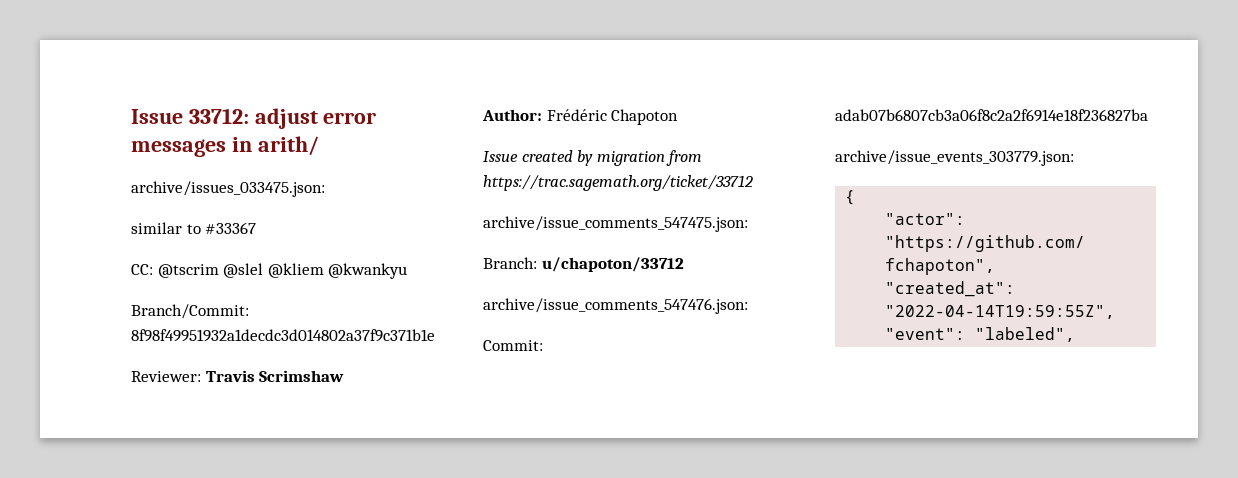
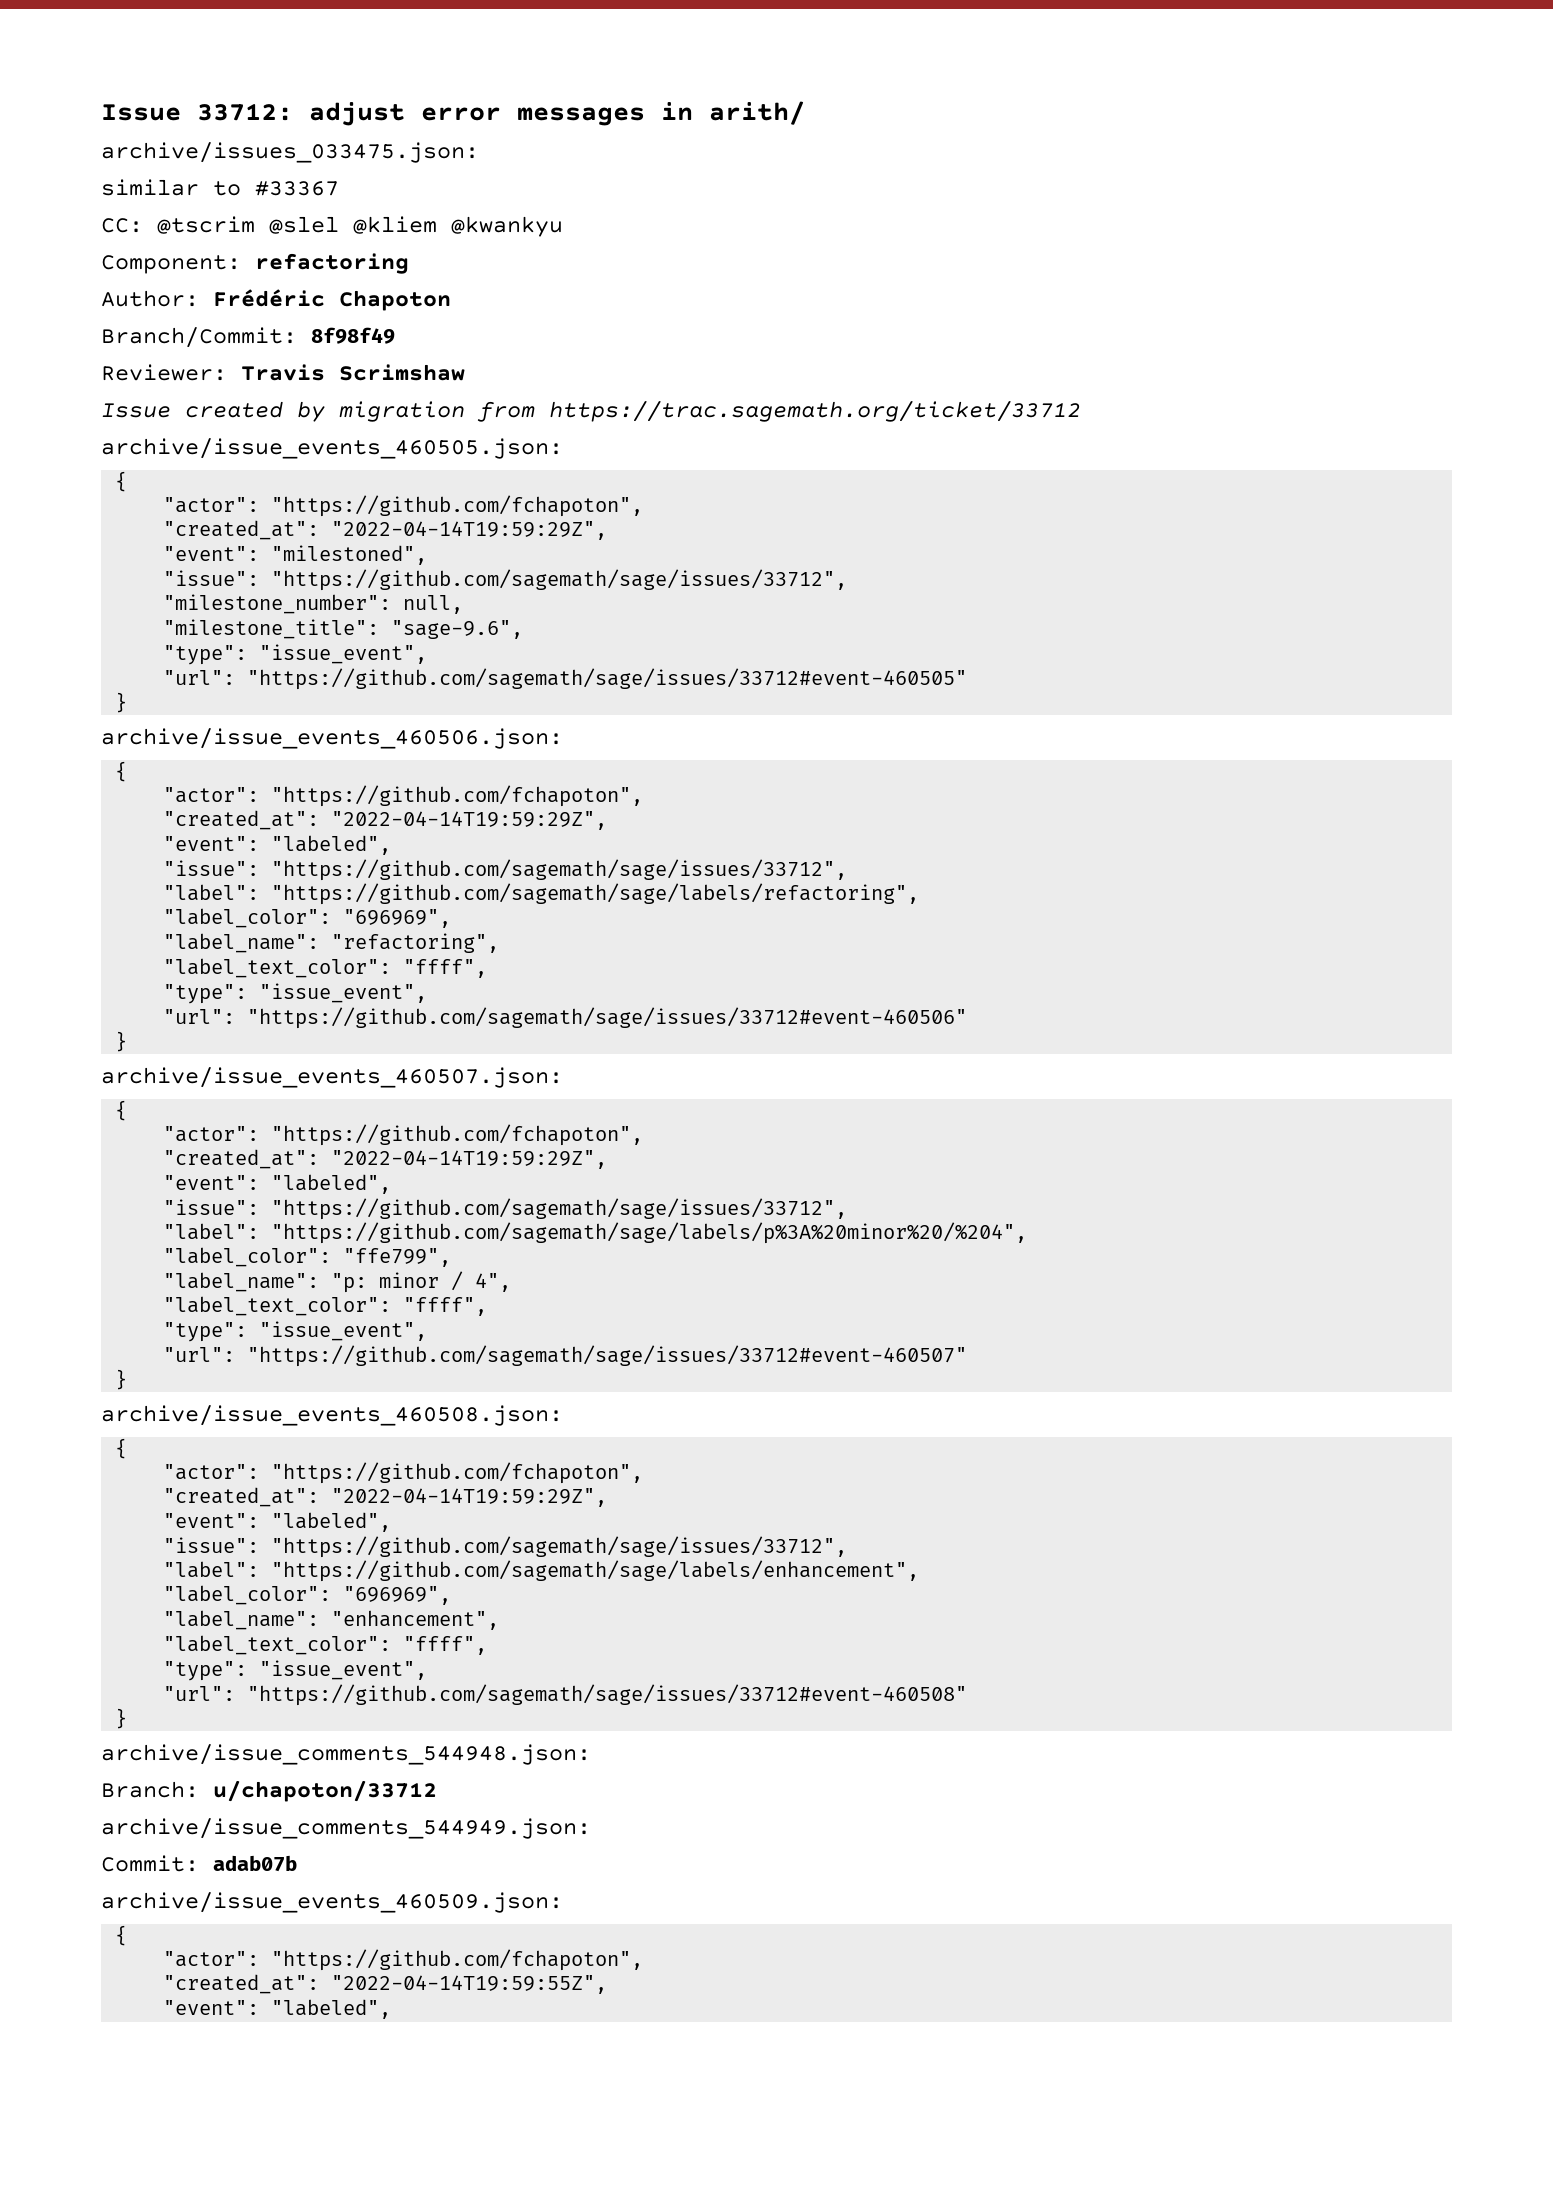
(408, 271) none -> [101,253,409,274] [101,289,451,311] // Component: refactoring // Author: Frédéric Chapoton
[131,329,435,342] 8f98f49951932a1decdc3d014802a37f9c371b1e -> [311,327,395,344] 8f98f49
[482,109,679,125] // Author: Frédéric Chapoton -> (465, 372) none
[483,216,748,232] archive/issue_comments_547475.json: -> [101,438,563,459] [115,471,128,492] [163,495,644,517] [163,520,608,540] [163,545,428,565] [163,569,848,591] [163,594,464,614] [163,619,524,639] [163,644,428,665] [163,668,968,690] [115,692,128,713] [101,728,563,749] [115,761,128,782] [163,785,644,807] [163,810,608,830] [163,835,392,855] [163,859,848,881] [163,883,920,905] [163,908,452,928] [163,933,500,953] [163,958,488,978] [163,983,428,1004] [163,1007,968,1029] [115,1031,128,1052] [101,1067,563,1088] [115,1100,128,1121] [163,1124,644,1146] [163,1149,608,1169] [163,1174,392,1194] [163,1198,848,1220] [163,1222,1028,1244] [163,1247,452,1267] [163,1271,512,1293] [163,1296,488,1316] [163,1321,428,1342] [163,1345,968,1367] [115,1369,128,1390] [101,1405,563,1426] [115,1438,128,1459] [163,1462,644,1484] [163,1487,608,1507] [163,1512,392,1532] [163,1536,848,1558] [163,1560,920,1582] [163,1585,452,1605] [163,1610,500,1630] [163,1635,488,1655] [163,1660,428,1681] [163,1684,968,1706] [115,1708,128,1729] [101,1744,591,1765] archive/issue_events_460505.json: // { // "actor": "https://github.com/fchapoton", // "created_at": "2022-04-14T19:59:29Z", // "event": "milestoned", // "issue": "https://github.com/sagemath/sage/issues/33712", // "milestone_number": null, // "milestone_title": "sage-9.6", // "type": "issue_event", // "url": "https://github.com/sagemath/sage/issues/33712#event-460505" // } // archive/issue_events_460506.json: // { // "actor": "https://github.com/fchapoton", // "created_at": "2022-04-14T19:59:29Z", // "event": "labeled", // "issue": "https://github.com/sagemath/sage/issues/33712", // "label": "https://github.com/sagemath/sage/labels/refactoring", // "label_color": "696969", // "label_name": "refactoring", // "label_text_color": "ffff", // "type": "issue_event", // "url": "https://github.com/sagemath/sage/issues/33712#event-460506" // } // archive/issue_events_460507.json: // { // "actor": "https://github.com/fchapoton", // "created_at": "2022-04-14T19:59:29Z", // "event": "labeled", // "issue": "https://github.com/sagemath/sage/issues/33712", // "label": "https://github.com/sagemath/sage/labels/p%3A%20minor%20/%204", // "label_color": "ffe799", // "label_name": "p: minor / 4", // "label_text_color": "ffff", // "type": "issue_event", // "url": "https://github.com/sagemath/sage/issues/33712#event-460507" // } // archive/issue_events_460508.json: // { // "actor": "https://github.com/fchapoton", // "created_at": "2022-04-14T19:59:29Z", // "event": "labeled", // "issue": "https://github.com/sagemath/sage/issues/33712", // "label": "https://github.com/sagemath/sage/labels/enhancement", // "label_color": "696969", // "label_name": "enhancement", // "label_text_color": "ffff", // "type": "issue_event", // "url": "https://github.com/sagemath/sage/issues/33712#event-460508" // } // archive/issue_comments_544948.json:
[483,298,748,314] archive/issue_comments_547476.json: -> [101,1818,591,1839] archive/issue_comments_544949.json:
[835,109,1148,122] [835,150,1074,166] adab07b6807cb3a06f8c2a2f6914e18f236827ba // archive/issue_events_303779.json: -> [213,1855,297,1872] [101,1892,563,1913] adab07b // archive/issue_events_460509.json:

